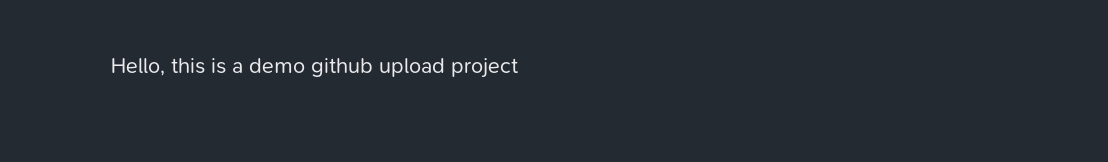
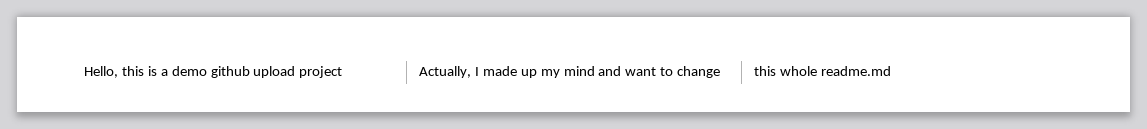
(518, 68) none -> [419,66,891,78] Actually, I made up my mind and want to change this whole readme.md

